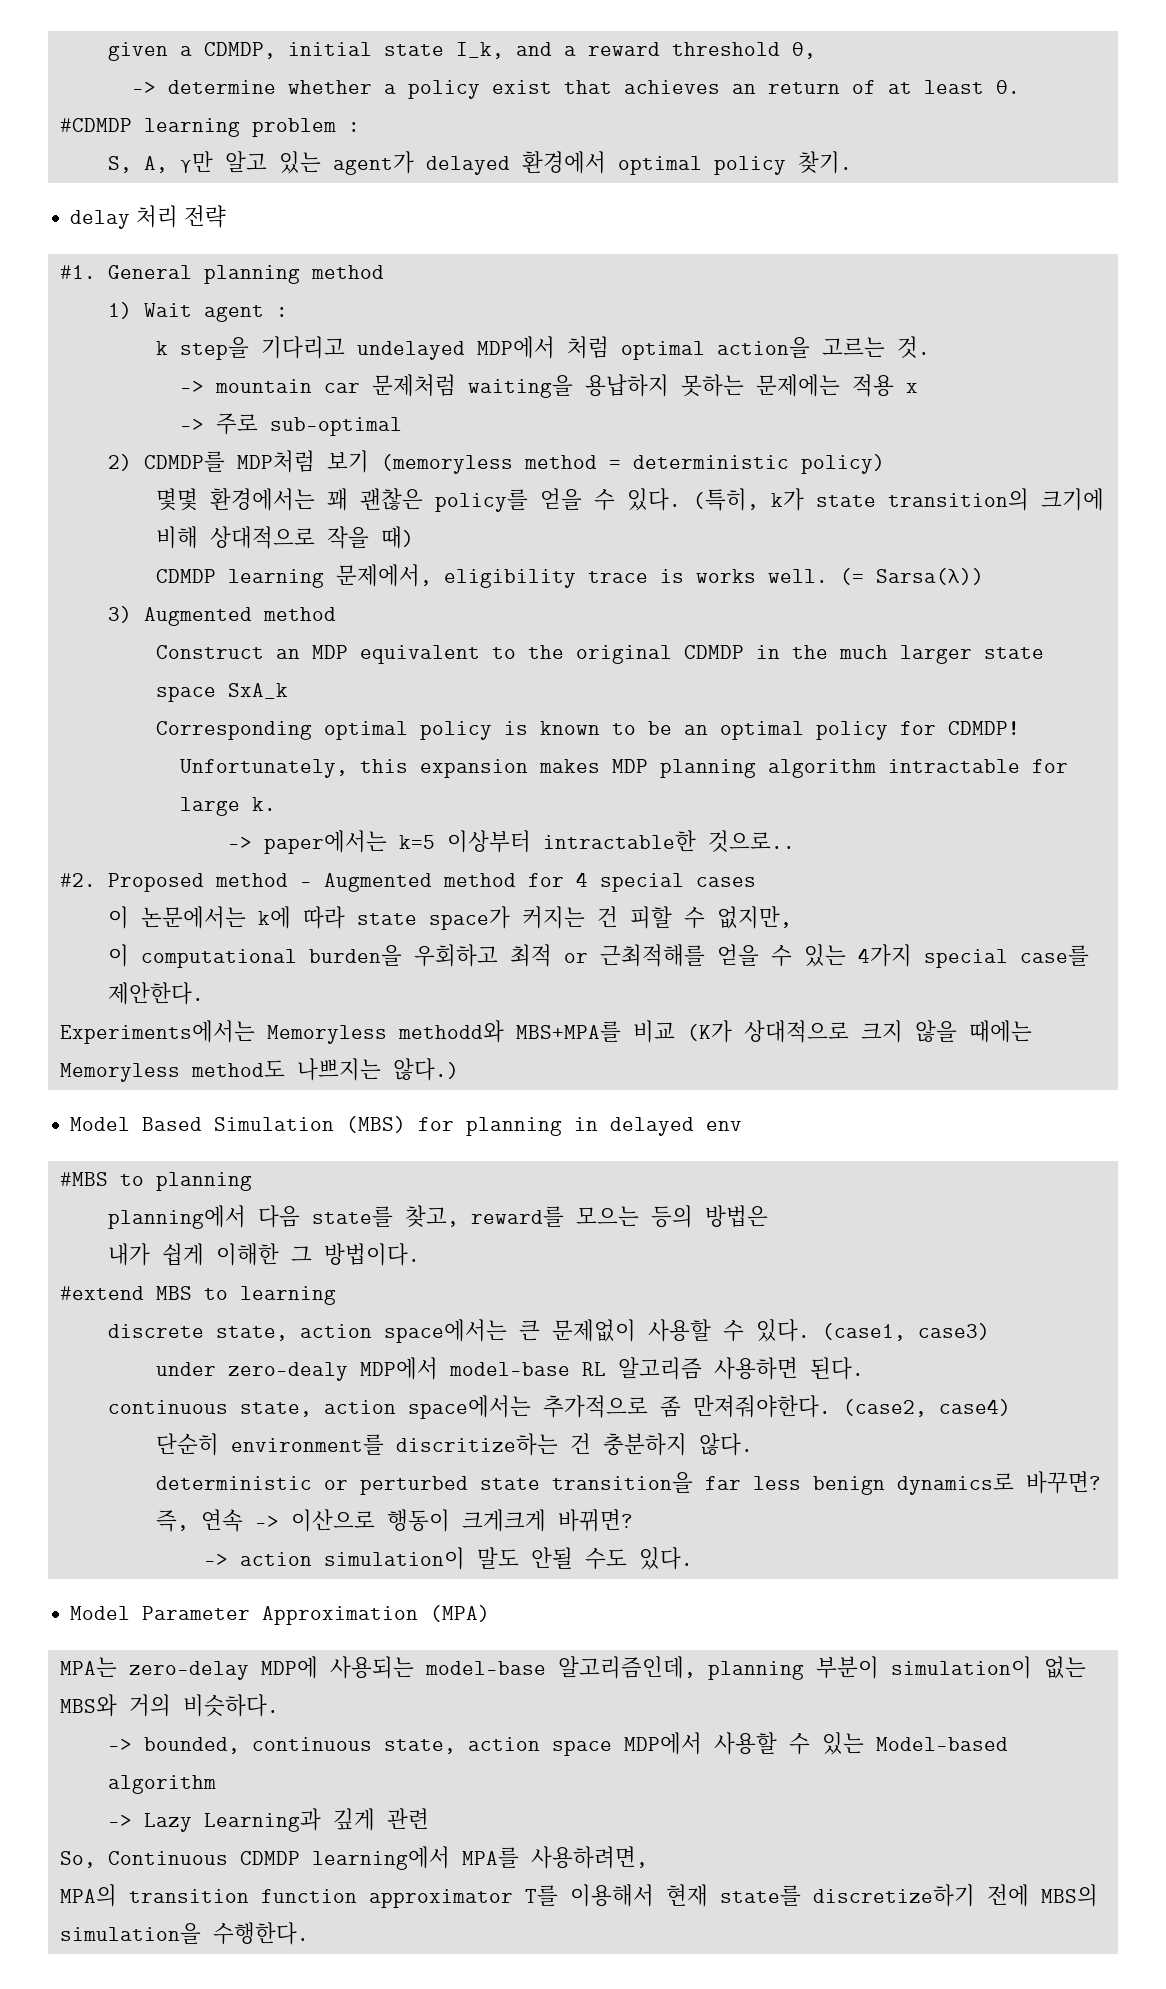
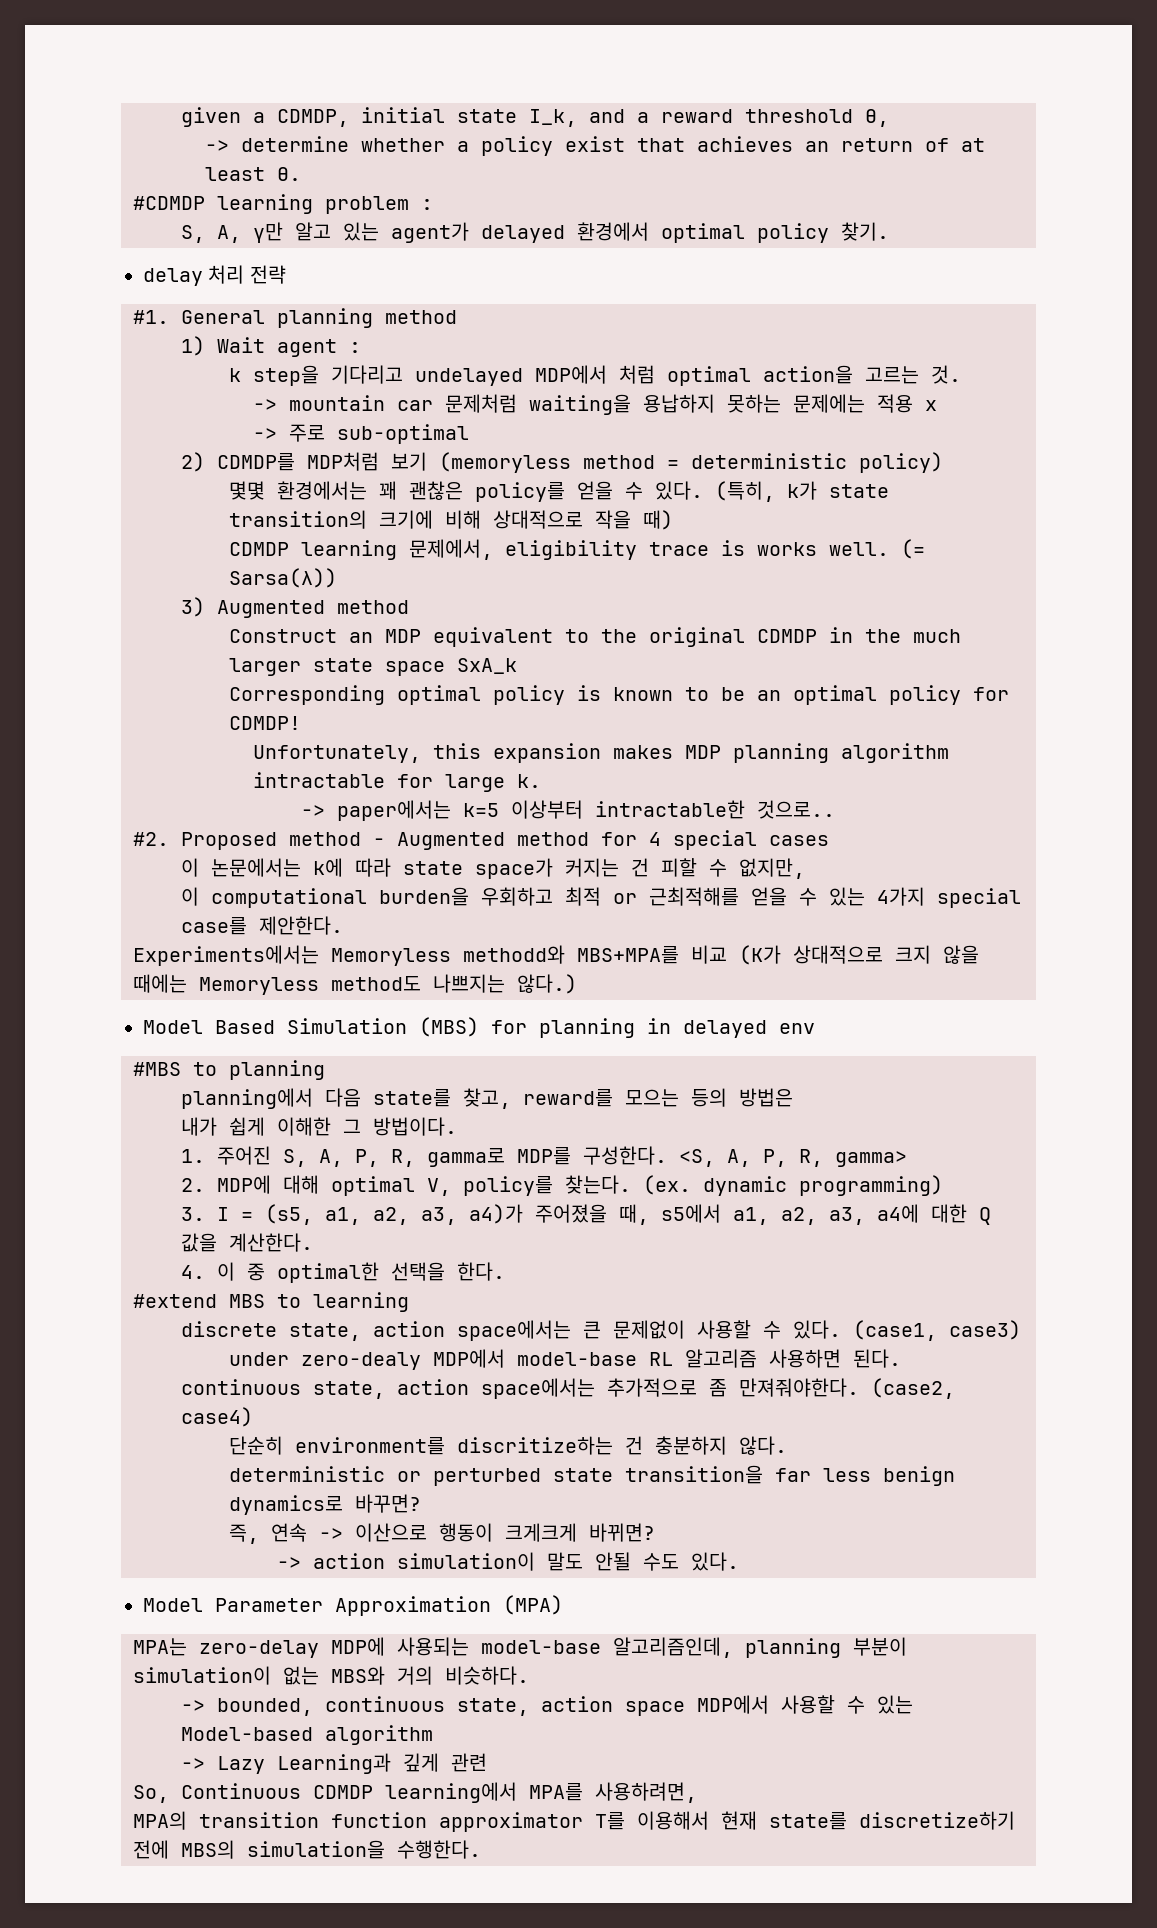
(420, 1254) none -> [181,1146,907,1167] [181,1175,943,1196] [181,1204,991,1225] [181,1233,313,1252] [181,1262,505,1283] // 1. 주어진 S, A, P, R, gamma로 MDP를 구성한다. <S, A, P, R, gamma> // 2. MDP에 대해 optimal V, policy를 찾는다. (ex. dynamic programming) // 3. I = (s5, a1, a2, a3, a4)가 주어졌을 때, s5에서 a1, a2, a3, a4에 대한 Q 값을 계산한다. // 4. 이 중 optimal한 선택을 한다.

